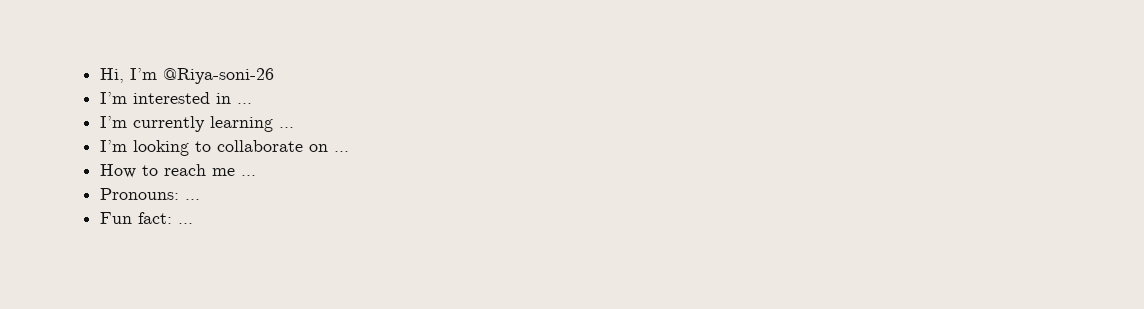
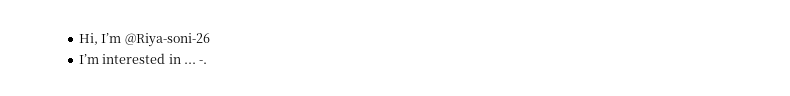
[100,116,295,132] [100,140,350,156] [100,164,257,178] [100,188,201,200] [100,212,194,224] // I’m currently learning ... // I’m looking to collaborate on ... // How to reach me ... // Pronouns: ... // Fun fact: ... -> [199,60,208,64] -.

